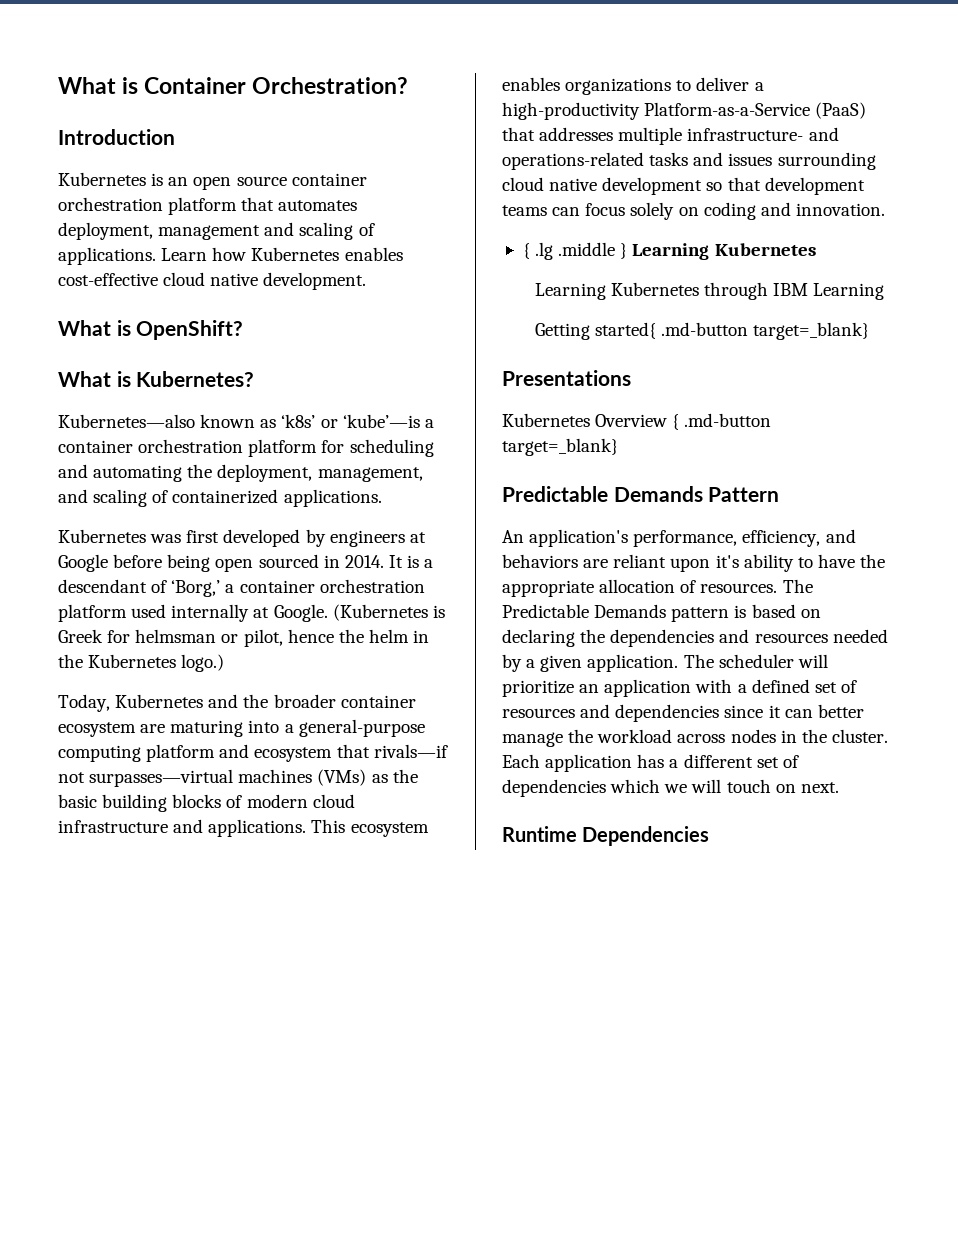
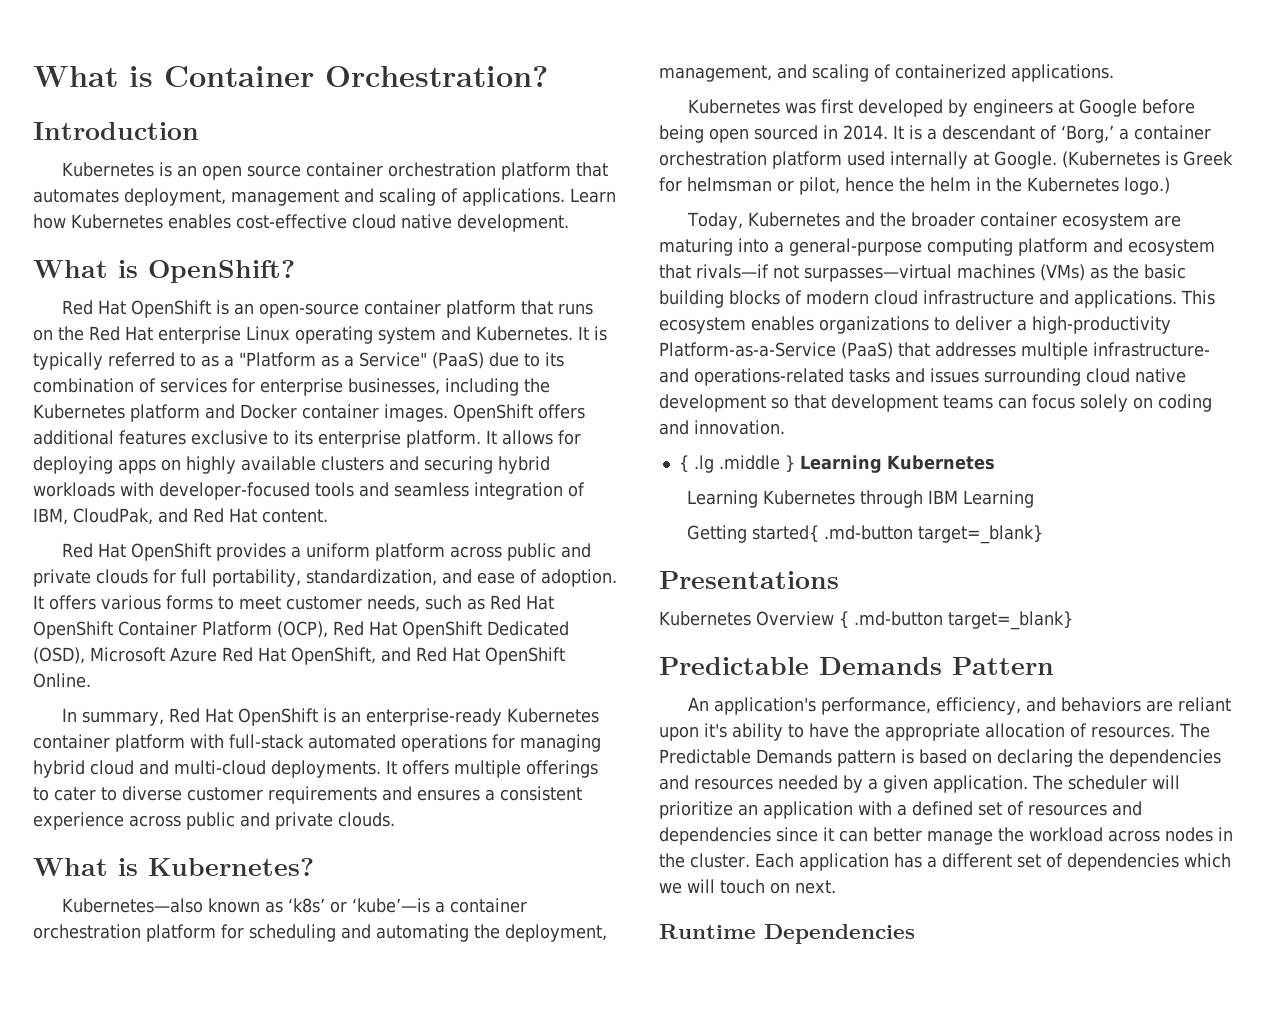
(244, 330) none -> [61,300,593,318] [33,326,607,344] [33,352,564,370] [33,378,550,396] [33,404,585,422] [33,430,581,448] [33,456,550,474] [33,482,585,500] [33,508,328,525] [61,543,591,561] [33,569,617,587] [33,595,554,612] [33,621,569,639] [33,647,565,665] [33,673,91,688] [61,708,599,726] [33,734,601,752] [33,760,598,778] [33,786,582,804] [33,812,395,830] // Red Hat OpenShift is an open-source container platform that runs on the Red Hat enterprise Linux operating system and Kubernetes. It is typically referred to as a "Platform as a Service" (PaaS) due to its combination of services for enterprise businesses, including the Kubernetes platform and Docker container images. OpenShift offers additional features exclusive to its enterprise platform. It allows for deploying apps on highly available clusters and securing hybrid workloads with developer-focused tools and seamless integration of IBM, CloudPak, and Red Hat content. // Red Hat OpenShift provides a uniform platform across public and private clouds for full portability, standardization, and ease of adoption. It offers various forms to meet customer needs, such as Red Hat OpenShift Container Platform (OCP), Red Hat OpenShift Dedicated (OSD), Microsoft Azure Red Hat OpenShift, and Red Hat OpenShift Online. // In summary, Red Hat OpenShift is an enterprise-ready Kubernetes container platform with full-stack automated operations for managing hybrid cloud and multi-cloud deployments. It offers multiple offerings to cater to diverse customer requirements and ensures a consistent experience across public and private clouds.

